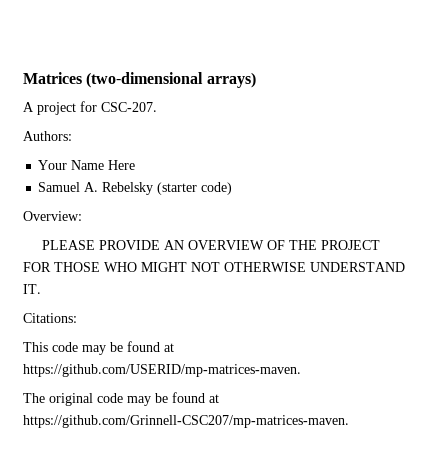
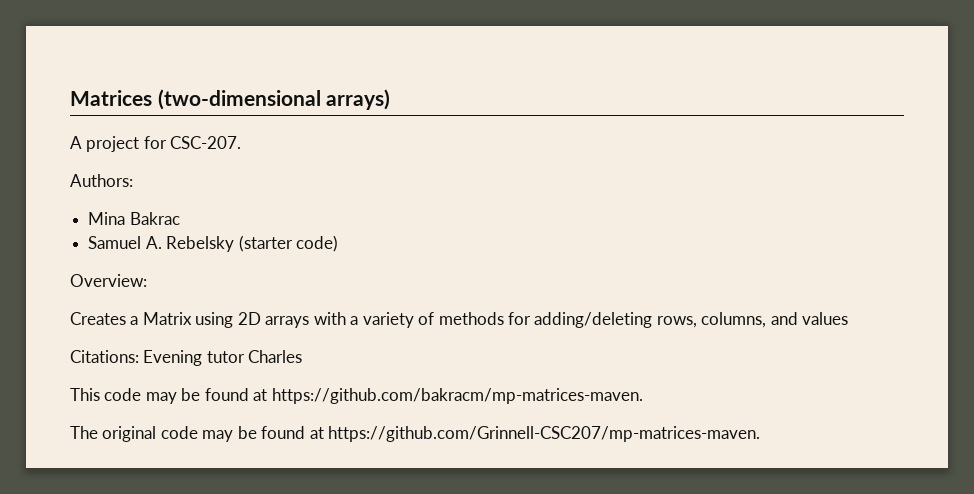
[38,160,136,170] Your Name Here -> [88,212,180,225] Mina Bakrac
[42,240,381,250] [23,262,405,272] [23,284,41,294] [23,313,77,323] PLEASE PROVIDE AN OVERVIEW OF THE PROJECT FOR THOSE WHO MIGHT NOT OTHERWISE UNDERSTAND IT. // Citations: -> [70,312,849,328] [70,350,303,366] Creates a Matrix using 2D arrays with a variety of methods for adding/deleting rows, columns, and values // Citations: Evening tutor Charles
[23,364,301,377] https://github.com/USERID/mp-matrices-maven. -> [271,388,643,404] https://github.com/bakracm/mp-matrices-maven.

